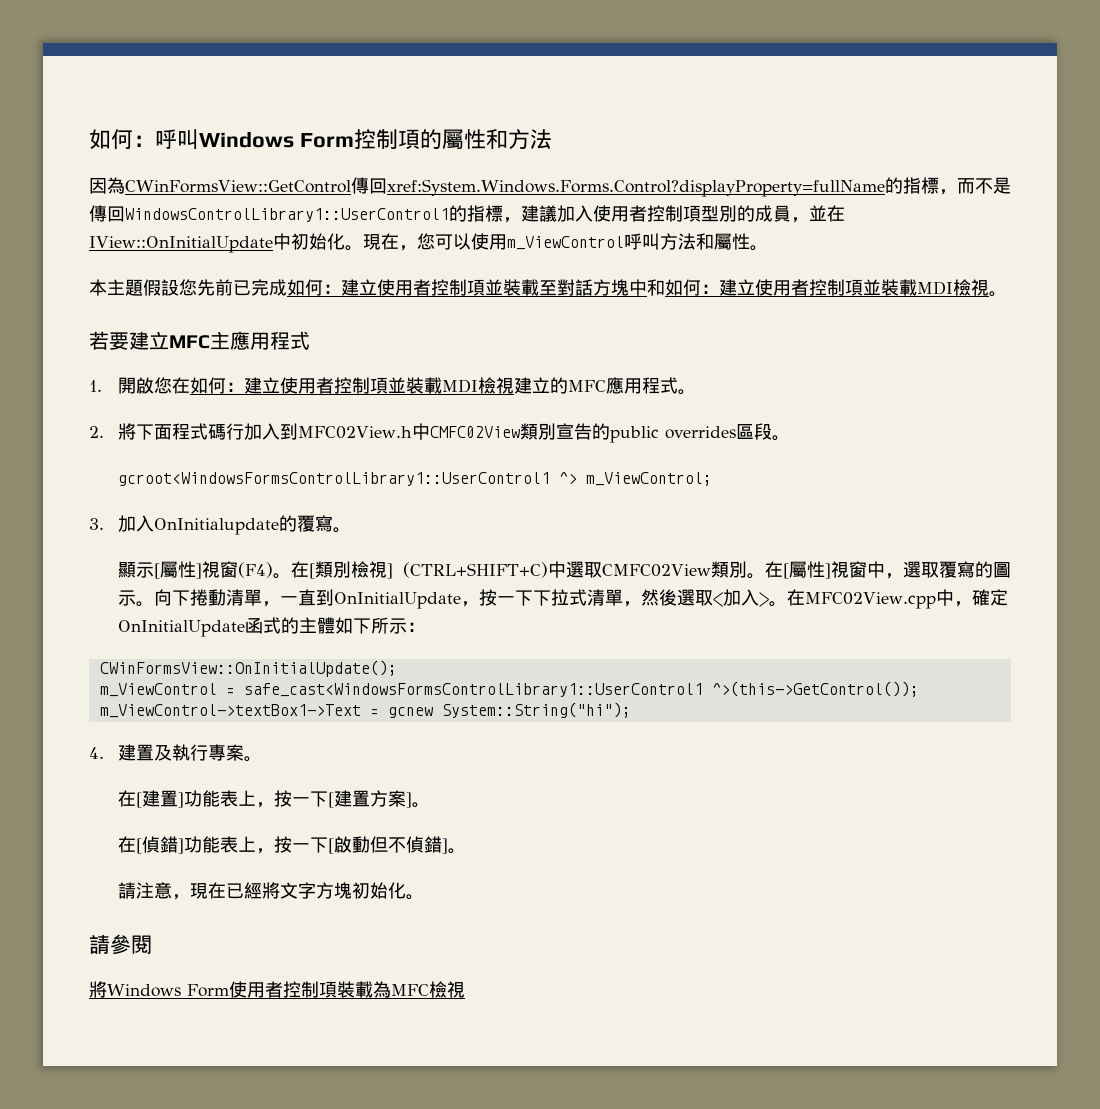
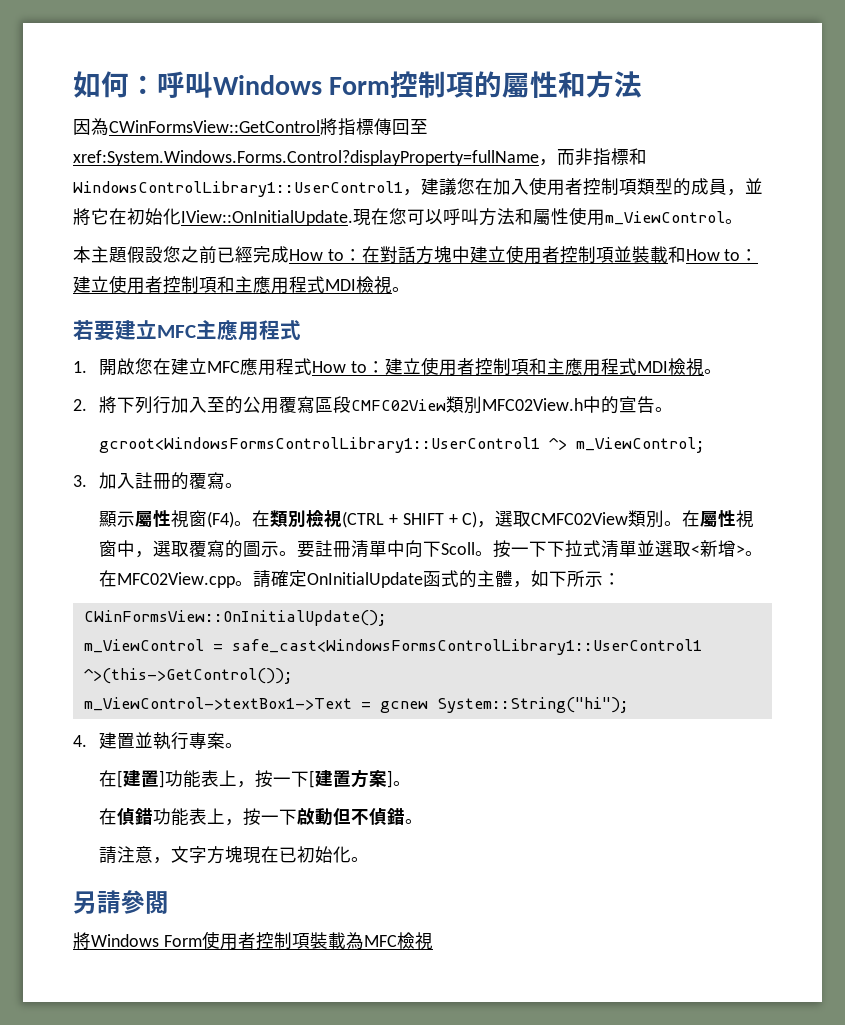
[350,177,1011,197] [89,205,557,223] 傳回xref:System.Windows.Forms.Control?displayProperty=fullName的指標，而不是傳回WindowsControlLibrary1::UserControl1的指標，建議 -> [320,118,428,136] [73,148,647,166] [73,178,493,197] 將指標傳回至xref:System.Windows.Forms.Control?displayProperty=fullName，而非指標和WindowsControlLibrary1::UserControl1，建議您在
[701,205,737,222] 型別 -> [637,178,673,195] 類型
[827,205,845,222] [89,233,624,253] 在IView::OnInitialUpdate中初始化。現在，您可以使用m_ViewControl -> [73,208,443,226] 將它在初始化IView::OnInitialUpdate.現在您可以
(750, 241) none -> [569,207,725,226] 使用m_ViewControl
[197,279,917,296] 先前已完成如何：建立使用者控制項並裝載至對話方塊中和如何：建立使用者控制項並裝載 -> [181,245,759,264] [73,275,325,294] 之前已經完成How to：在對話方塊中建立使用者控制項並裝載和How to：建立使用者控制項和主應用程式
[189,377,696,395] [89,423,772,443] 如何：建立使用者控制項並裝載MDI檢視建立的MFC應用程式。 // 2.將下面程式碼行加入到MFC02View.h中CMFC02View類別宣告的public overrides區段 -> [171,357,723,376] [73,396,656,414] 建立MFC應用程式How to：建立使用者控制項和主應用程式MDI檢視。 // 2.將下列行加入至的公用覆寫區段CMFC02View類別MFC02View.h中的宣告
[153,518,279,535] OnInitialupdate -> [135,472,172,490] 註冊
[153,561,202,579] [屬性] -> [135,510,172,528] 屬性
[308,563,315,579] [ -> (271, 518) none
[386,561,567,579] ] (CTRL+SHIFT+C)中 -> [342,511,496,528] (CTRL + SHIFT + C)，
[783,561,831,579] [屬性] -> [700,510,737,528] 屬性
[153,589,479,609] 向下捲動清單，一直到OnInitialUpdate， -> [297,540,494,558] 要註冊清單中向下Scoll。
[622,589,677,607] ，然後 -> [637,540,656,556] 並
[722,589,759,606] 加入 -> [700,540,737,557] 新增
[935,589,972,607] 中， -> [235,570,272,588] 。請
(335, 625) none -> [513,581,532,588] ，
[153,745,172,761] 及 -> [135,732,154,748] 並
[135,836,334,854] [偵錯]功能表上，按一下[ -> [117,808,298,826] 偵錯功能表上，按一下
[441,838,448,854] ] -> (406, 816) none
[189,882,280,899] 現在已經將 -> (172, 860) none
(352, 890) none -> [243,846,298,864] 現在已
(424, 897) none -> [73,891,97,914] 另

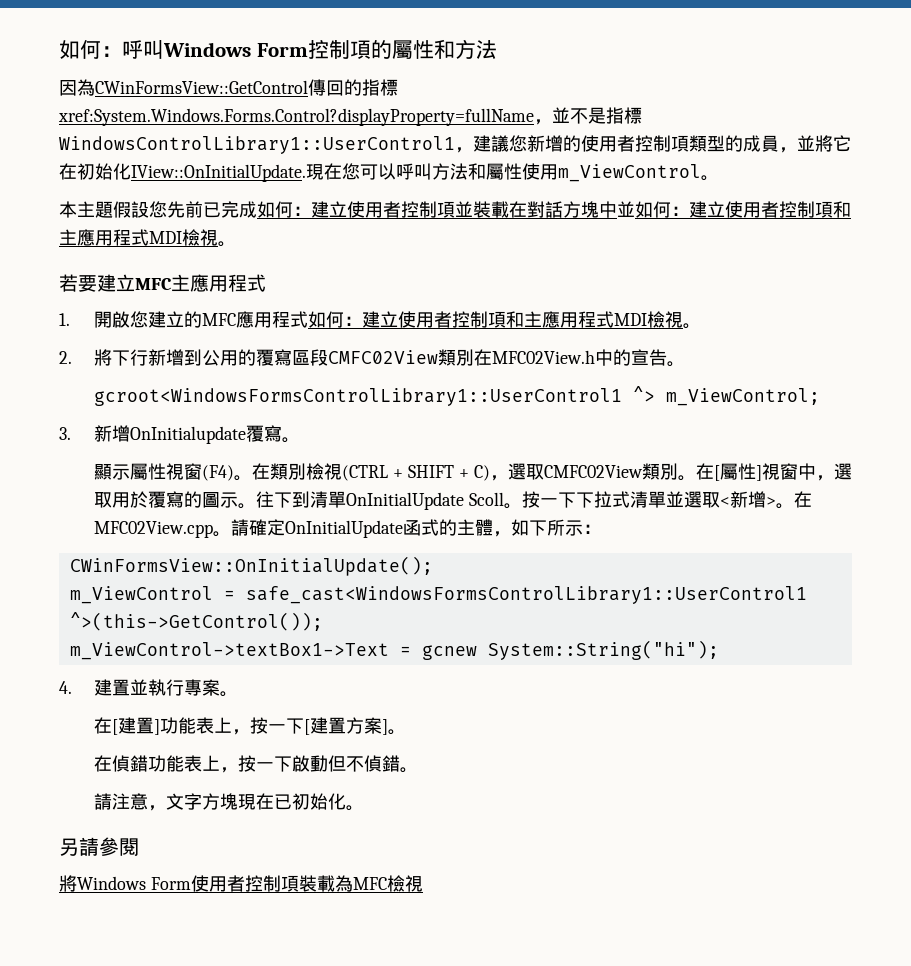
[320,118,428,136] [73,148,647,166] 將指標傳回至xref:System.Windows.Forms.Control?displayProperty=fullName，而非指標和 -> [308,79,398,96] [58,107,642,126] 傳回的指標xref:System.Windows.Forms.Control?displayProperty=fullName，並不是指標
[475,178,529,195] 在加入 -> [527,135,581,152] 新增的
[181,246,470,264] 之前已經完成How to：在對話方塊中 -> [167,201,311,218] 先前已完成如何：
[667,246,741,263] 和How to -> [509,201,671,218] 在對話方塊中並如何
[153,358,208,375] 在建立 -> [148,311,203,328] 建立的
[312,361,368,373] How to -> [308,311,345,328] 如何
[135,396,280,414] 列行加入至的公用 -> [130,349,257,366] 行新增到公用的
(483, 405) none -> [474,349,493,366] 在
[99,472,190,490] 加入註冊的 -> [94,425,247,444] 新增OnInitialupdate
[700,510,737,528] 屬性 -> [714,463,762,481] [屬性]
(190, 549) none -> [112,491,149,508] 用於
[297,540,442,558] 要註冊清單中向下 -> [256,491,465,510] 往下到清單OnInitialUpdate

